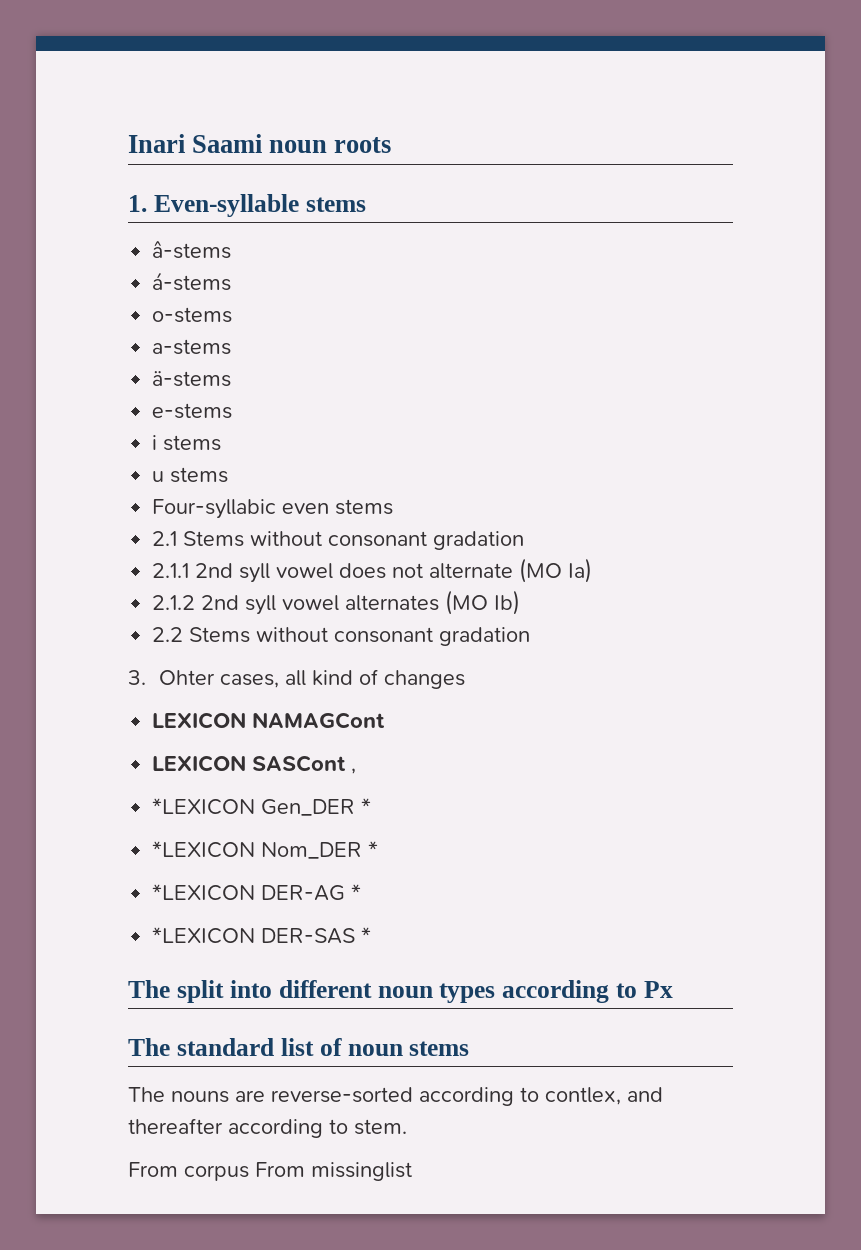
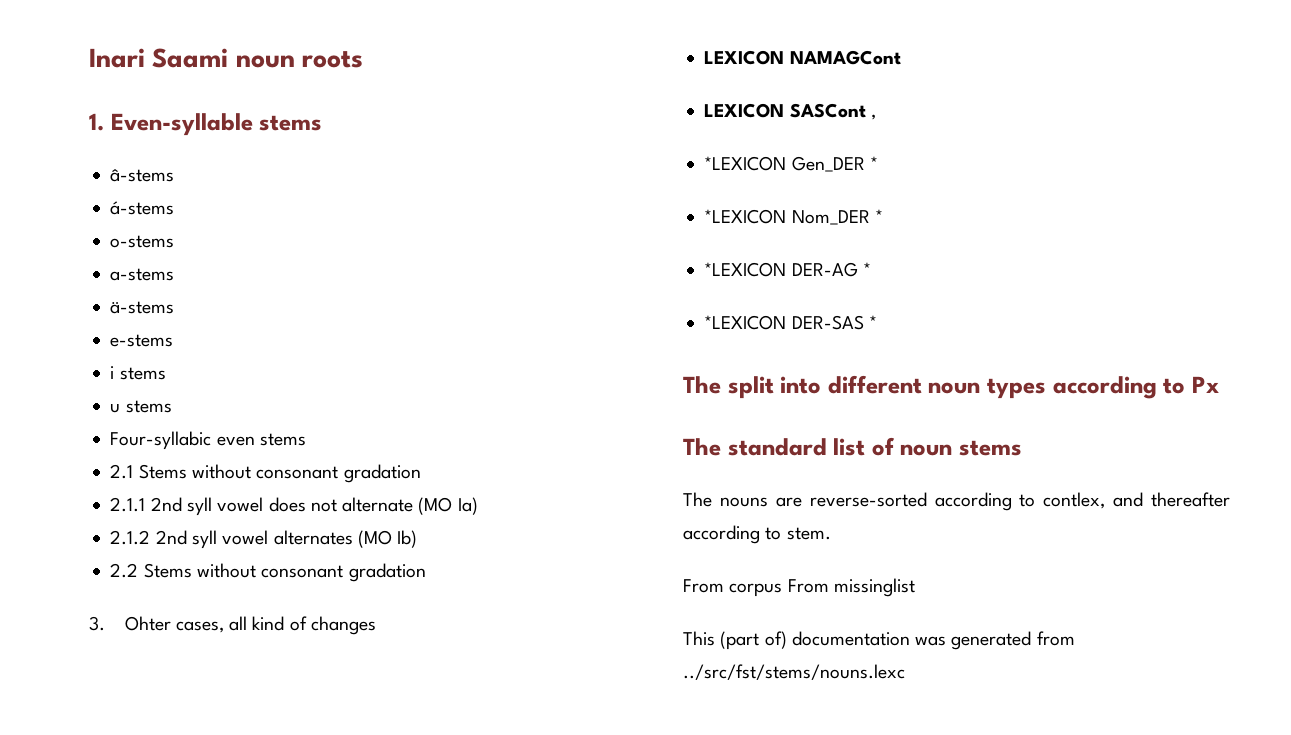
(412, 1171) none -> [683,631,1075,650] [683,664,905,680] // This (part of) documentation was generated from ../src/fst/stems/nouns.lexc

